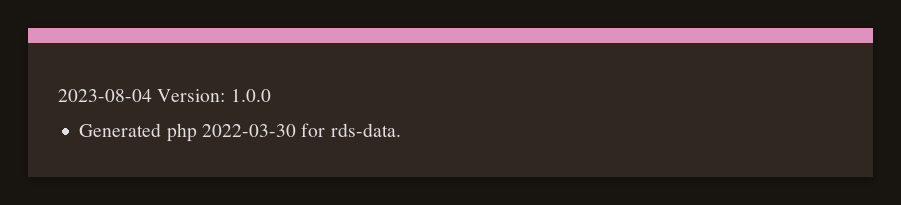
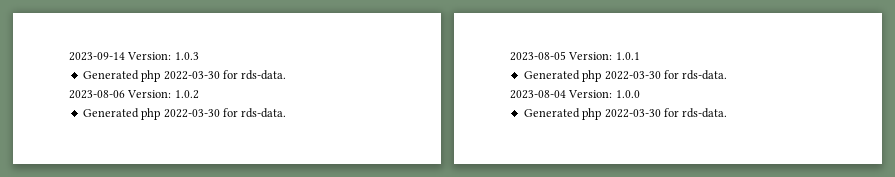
(58, 95) none -> [69,52,199,61] [82,70,287,82] [69,90,199,99] [82,108,287,120] [510,51,640,61] [523,70,728,82] 2023-09-14 Version: 1.0.3 // Generated php 2022-03-30 for rds-data. // 2023-08-06 Version: 1.0.2 // Generated php 2022-03-30 for rds-data. // 2023-08-05 Version: 1.0.1 // Generated php 2022-03-30 for rds-data. //

